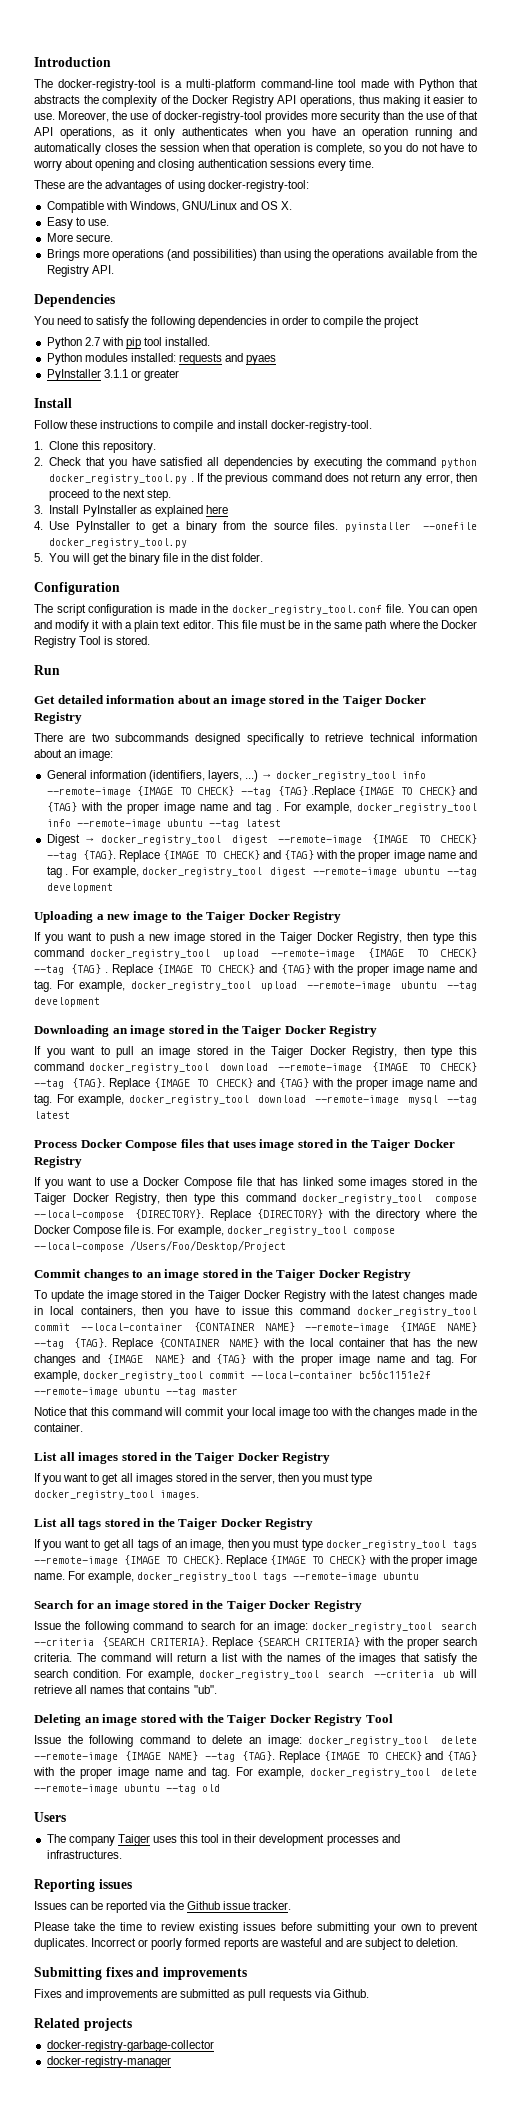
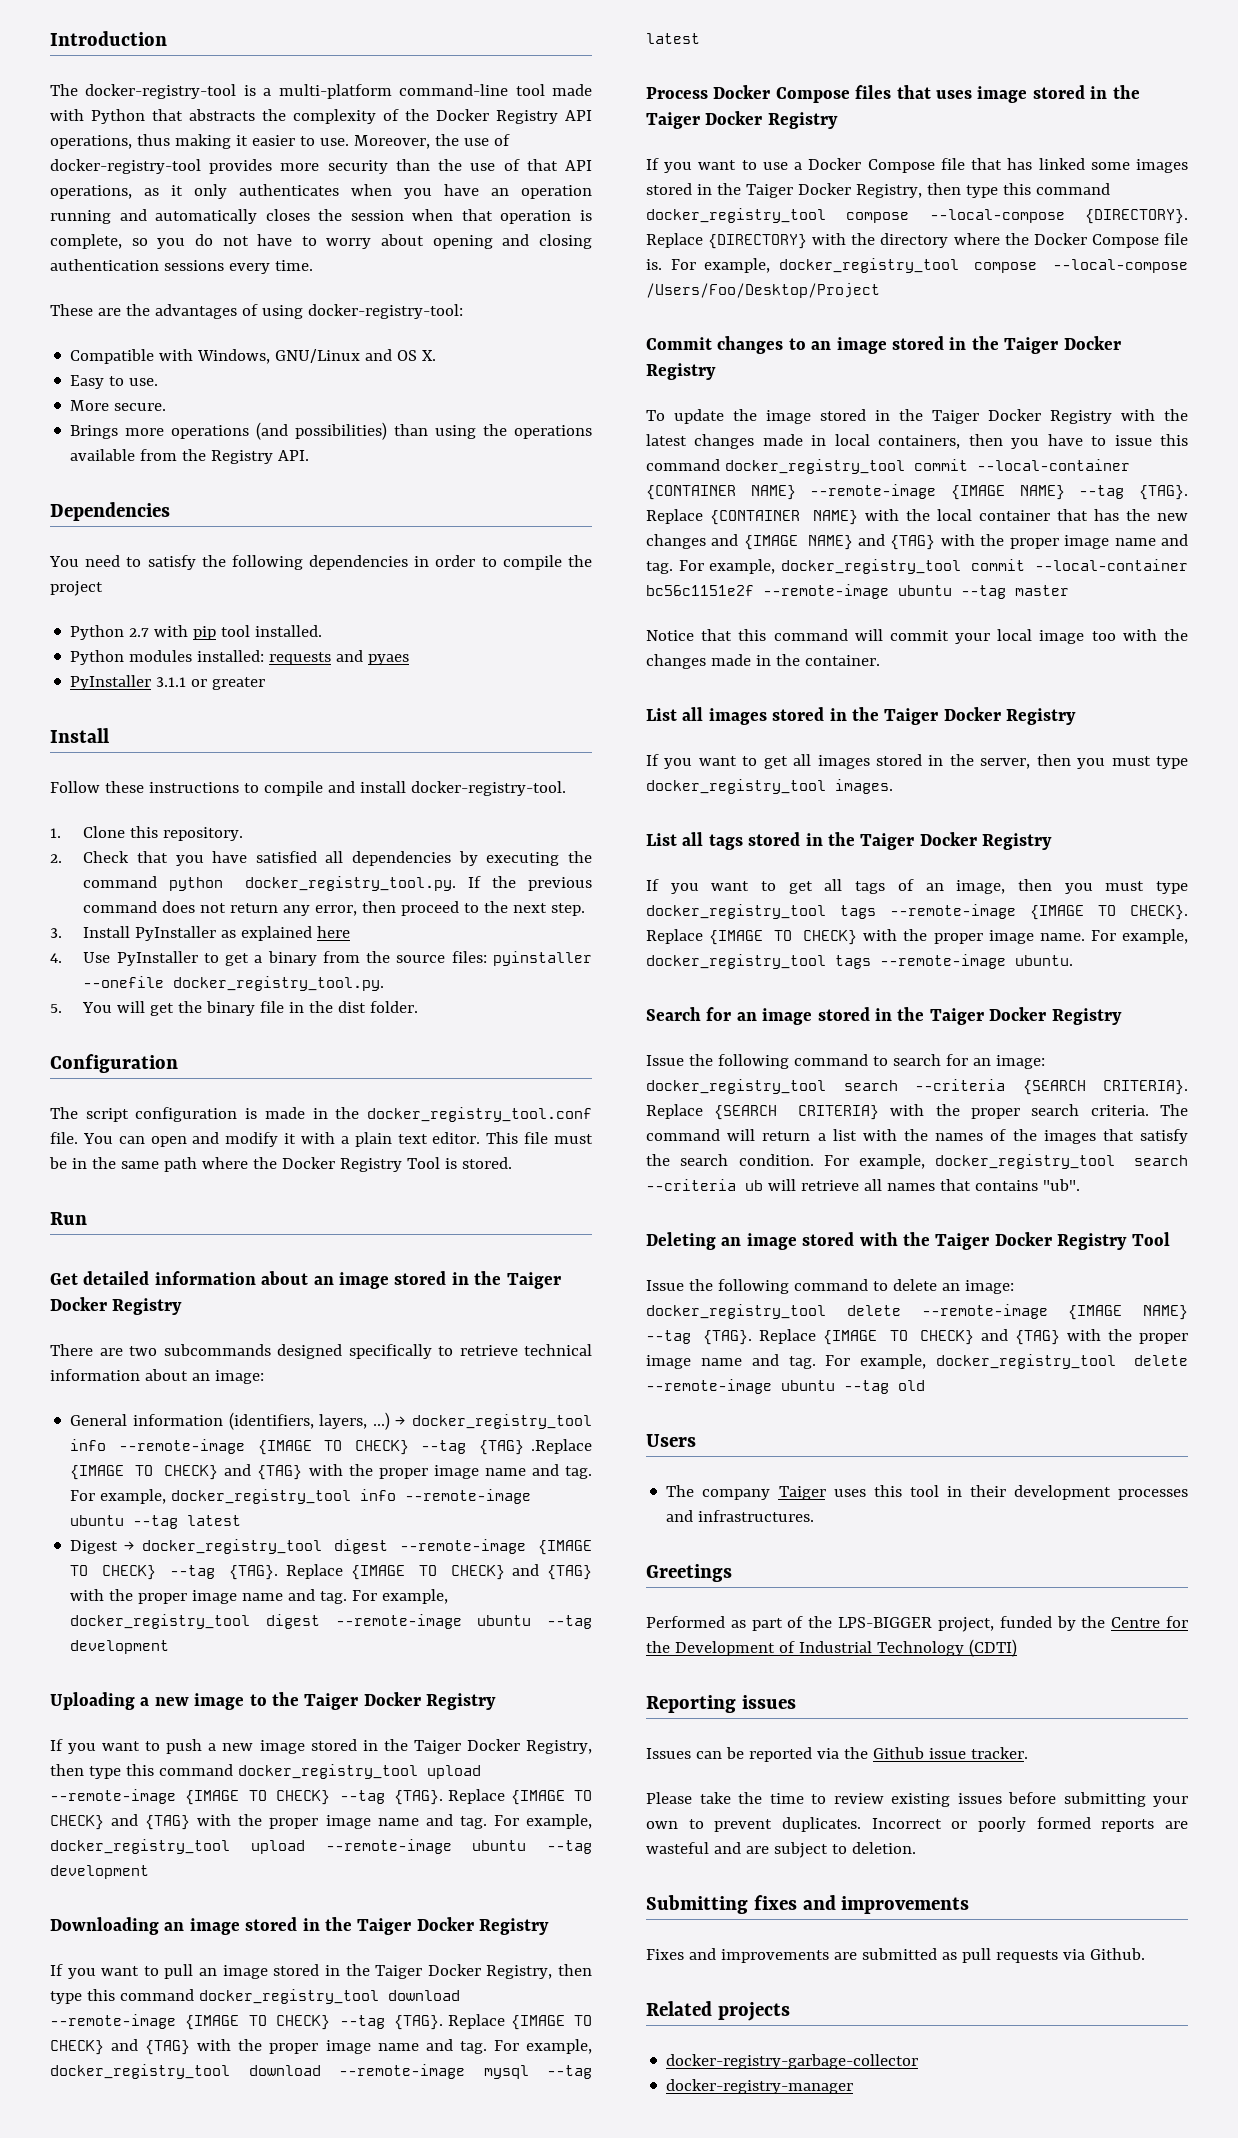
[49,474,194,484] docker_registry_tool.py . -> [244,876,456,891] docker_registry_tool.py.
[314,521,339,530] files. -> [451,951,487,963] files:
[49,538,188,548] docker_registry_tool.py -> [173,976,385,991] docker_registry_tool.py.
[255,802,279,814] tag . -> [565,1466,592,1479] tag.
[46,866,69,878] tag . -> [320,1591,348,1604] tag.
[71,964,108,974] {TAG} . -> [394,1790,444,1805] {TAG}.
[383,1572,420,1580] ubuntu -> [1015,955,1073,966] ubuntu.
(122, 1854) none -> [646,1564,732,1582] [646,1616,1188,1632] [646,1639,1017,1657] // Greetings // Performed as part of the LPS-BIGGER project, funded by the Centre for the Development of Industrial Technology (CDTI)

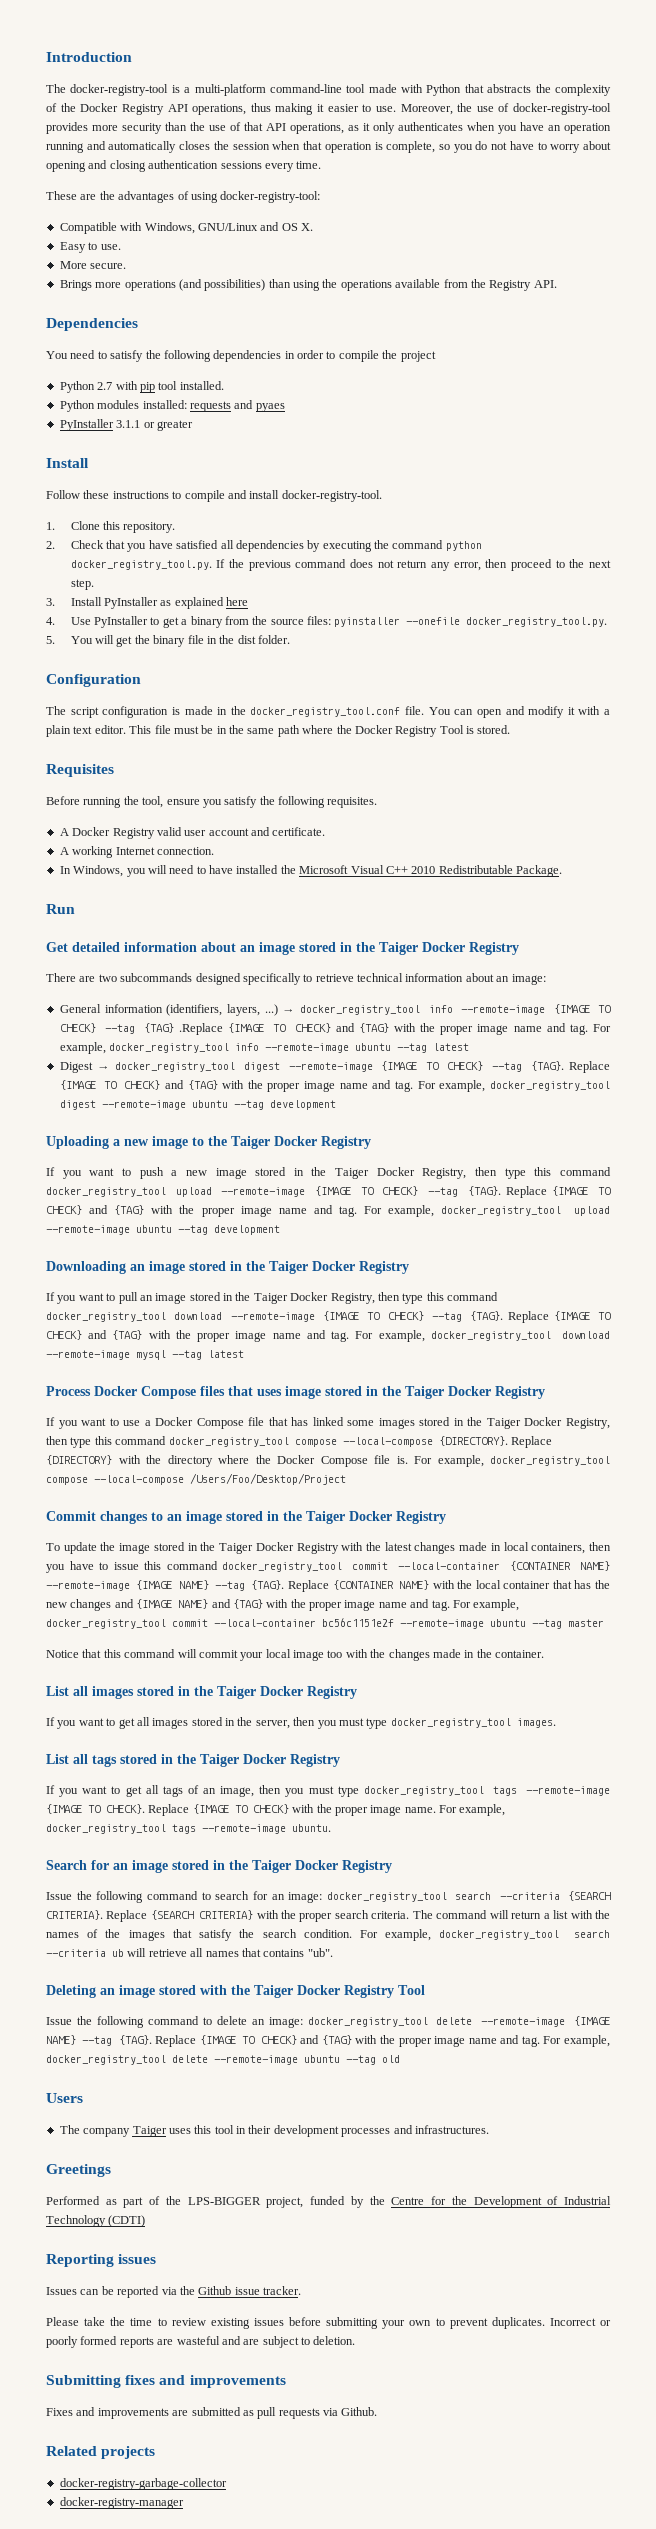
(512, 1163) none -> [46,764,114,777] [46,796,378,808] [59,827,326,839] [59,846,214,858] [59,865,562,877] // Requisites // Before running the tool, ensure you satisfy the following requisites. // A Docker Registry valid user account and certificate. // A working Internet connection. // In Windows, you will need to have installed the Microsoft Visual C++ 2010 Redistributable Package.

